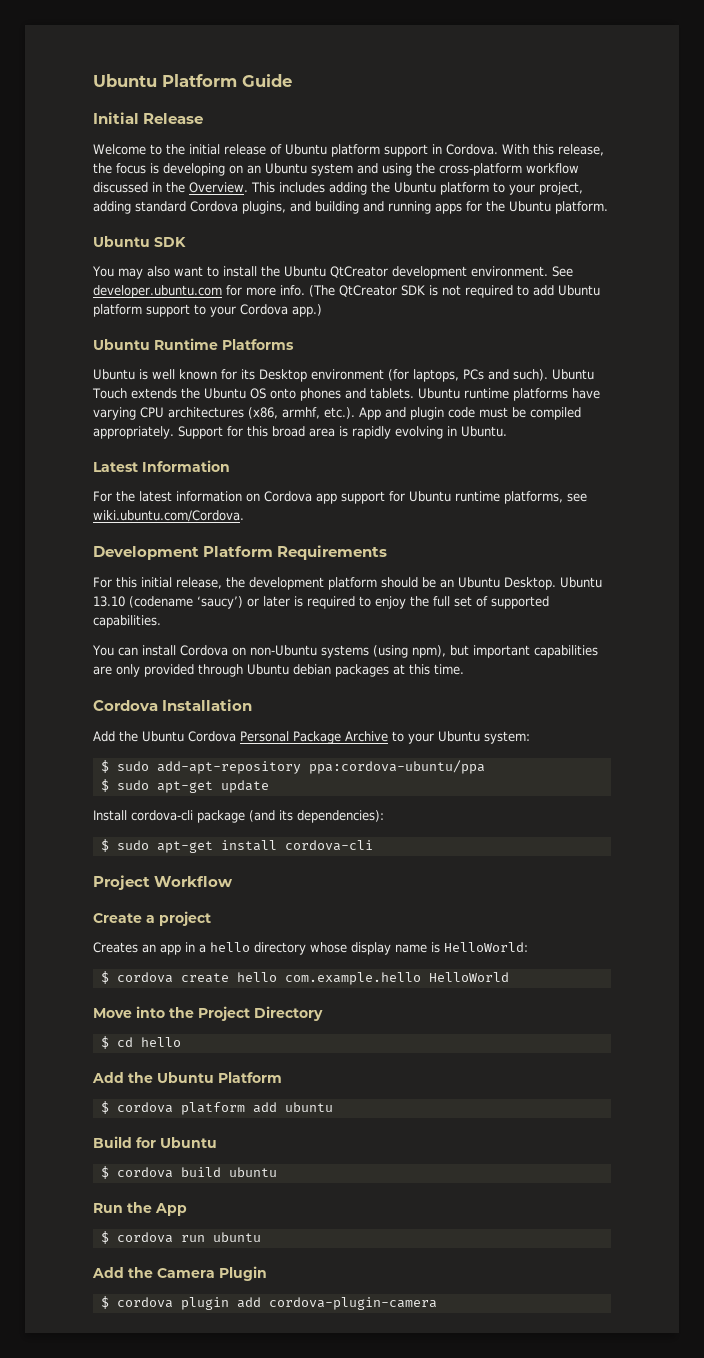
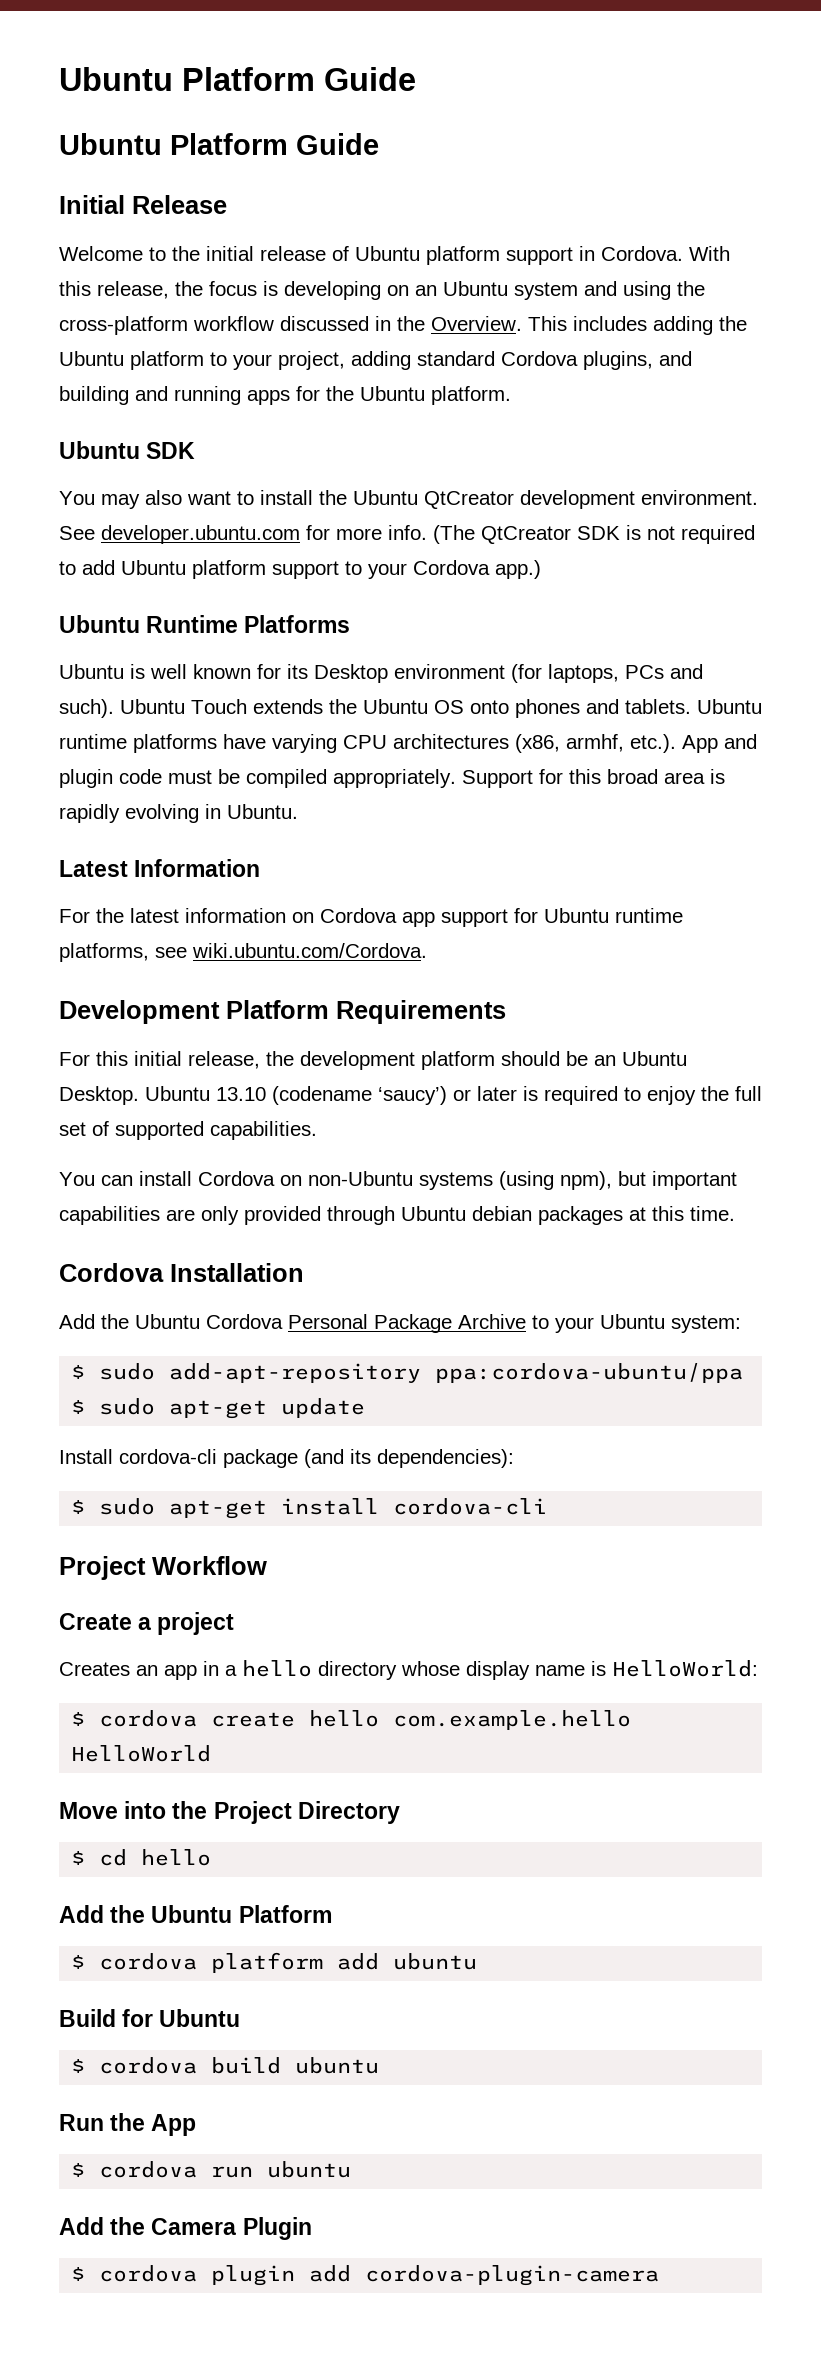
[93,74,292,87] Ubuntu Platform Guide -> [59,67,416,91] [59,133,379,155] Ubuntu Platform Guide // Ubuntu Platform Guide

